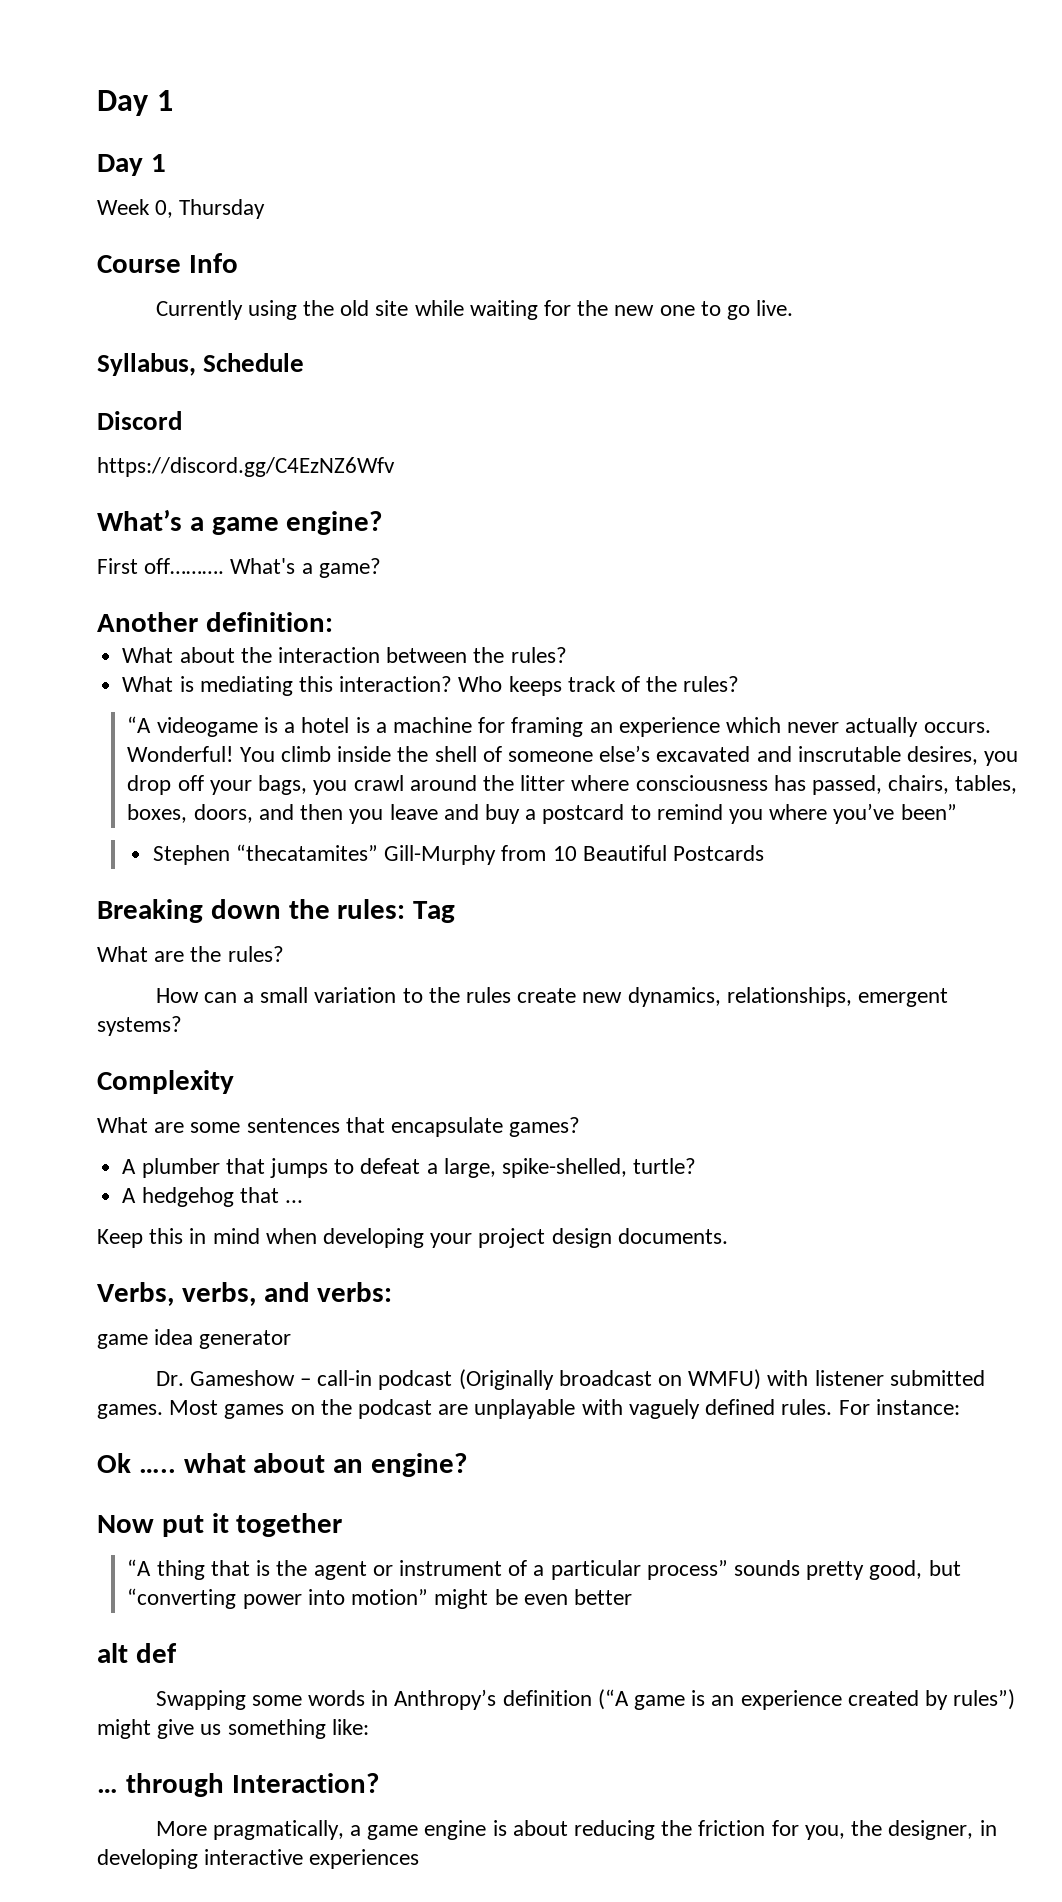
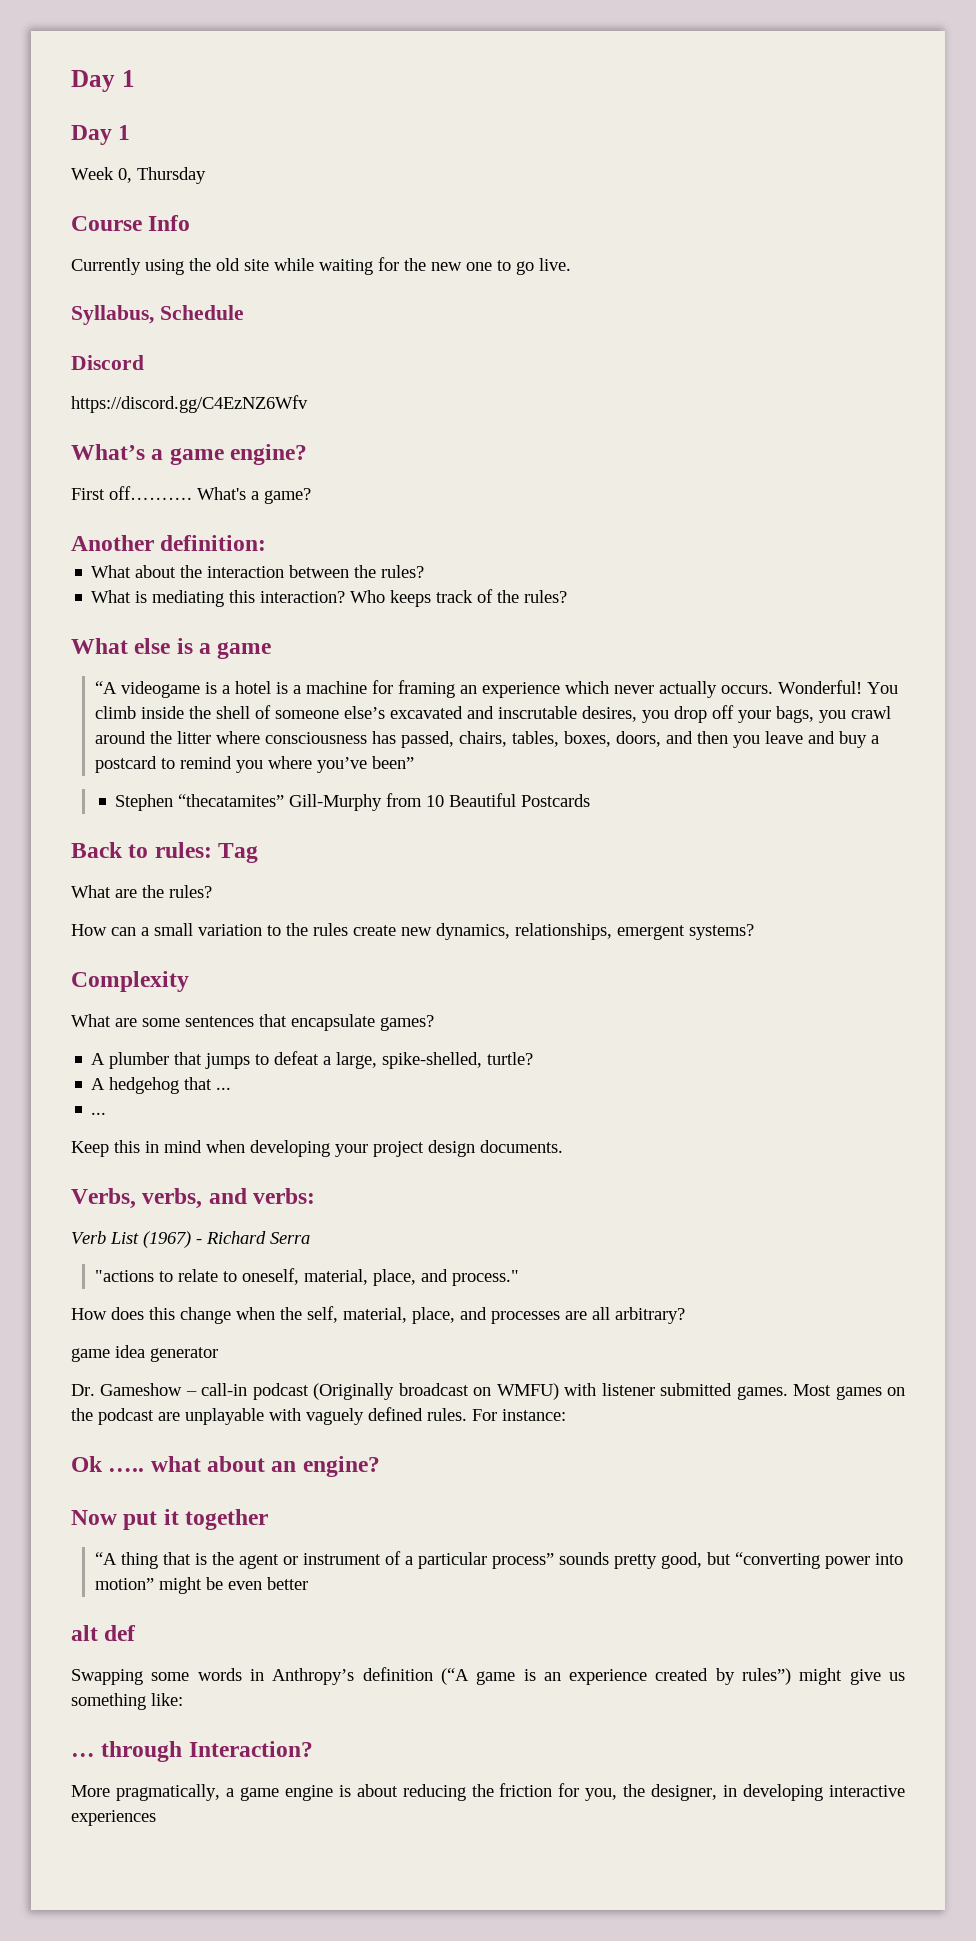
(740, 684) none -> [71,638,272,659] // What else is a game
[97,899,330,923] Breaking down the -> [71,842,149,858] Back to
(303, 1201) none -> [91,1112,107,1115] // ...
(393, 1292) none -> [71,1231,310,1248] [94,1268,519,1286] [71,1306,685,1324] // Verb List (1967) - Richard Serra // "actions to relate to oneself, material, place, and process." // How does this change when the self, material, place, and processes are all arbitrary?

